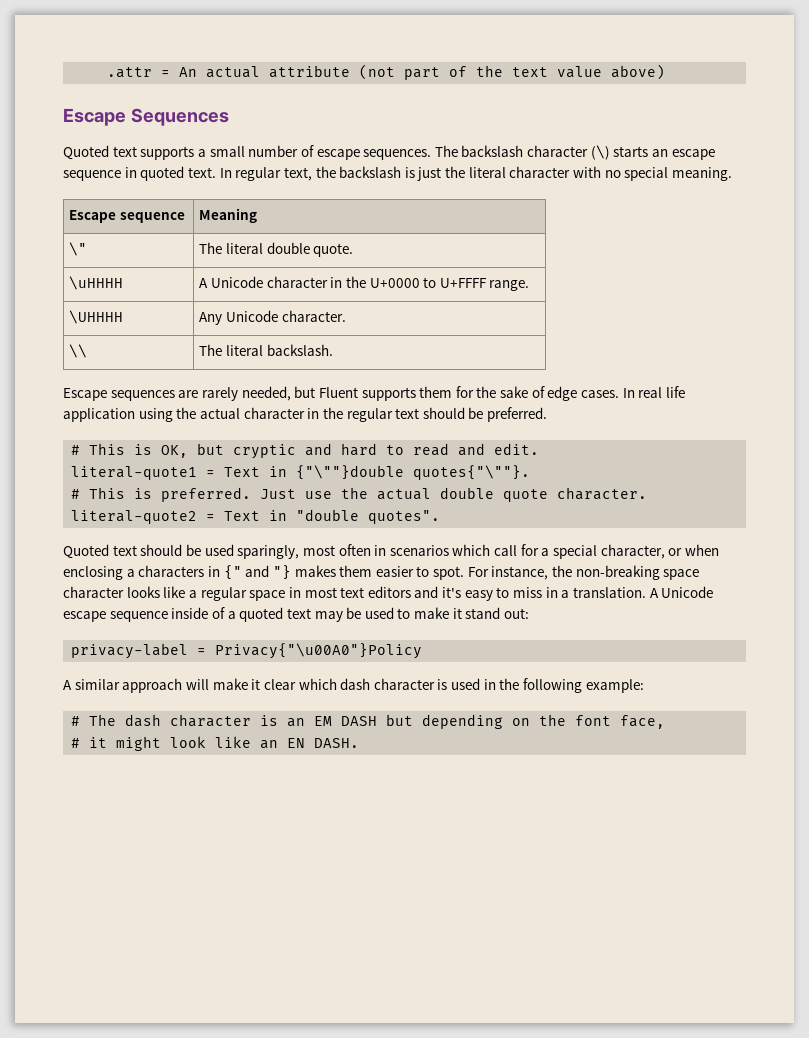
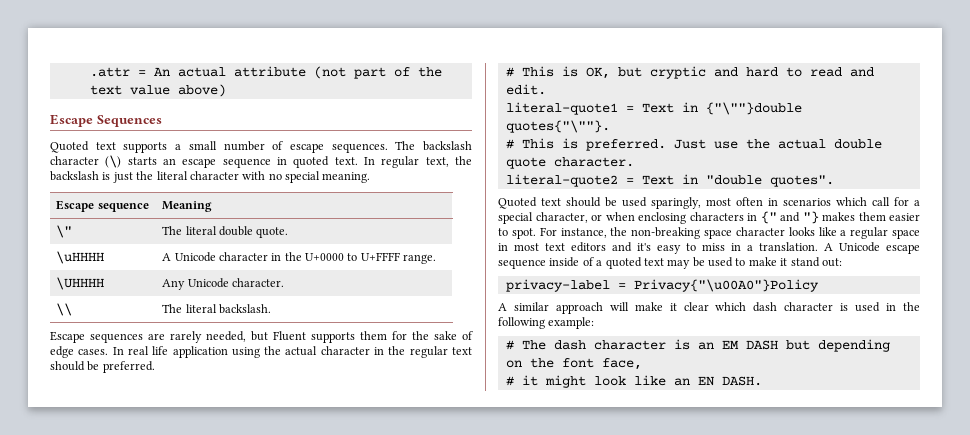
[126,569,135,577] a -> (686, 218) none

